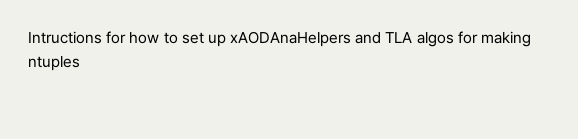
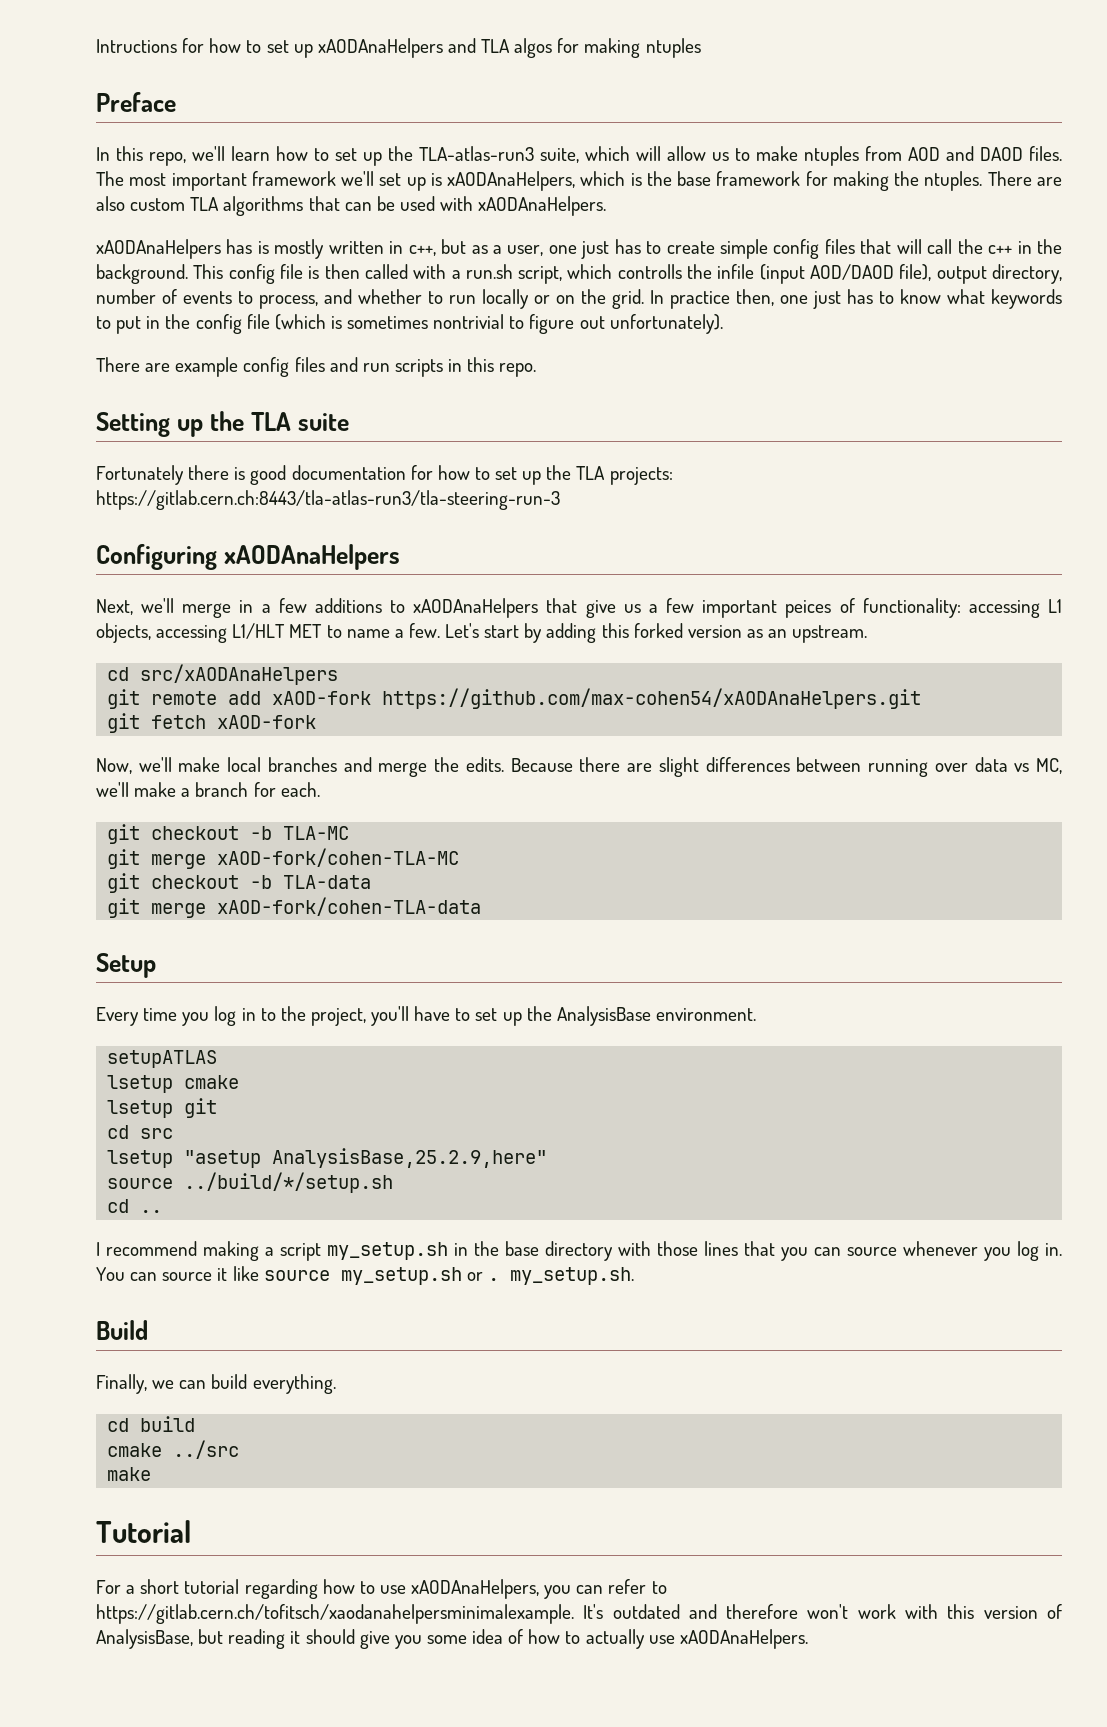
(80, 63) none -> [96,92,176,112] [96,146,1062,166] [96,171,1063,191] [96,196,607,216] [96,239,1062,259] [96,264,1062,284] [96,289,1062,309] [96,314,723,334] [96,357,537,377] [96,411,349,437] [96,465,673,485] [96,490,560,510] [96,544,400,570] [96,598,1062,618] [96,623,868,643] [107,664,339,685] [107,688,922,709] [107,713,317,733] [96,757,1062,777] [96,782,320,797] [107,824,350,844] [107,848,460,869] [107,873,372,893] [107,897,482,918] [96,953,156,978] [96,1006,756,1026] [107,1050,218,1068] [107,1075,240,1093] [107,1098,218,1118] [107,1125,174,1139] [107,1148,548,1168] [107,1172,394,1193] [107,1199,163,1213] [96,1241,1062,1261] [96,1266,634,1285] [96,1320,148,1340] [96,1374,336,1394] [107,1416,196,1432] [107,1440,240,1459] [107,1467,152,1481] [96,1520,191,1543] [96,1579,667,1599] [96,1604,1062,1624] [96,1629,808,1649] // Preface // In this repo, we'll learn how to set up the TLA-atlas-run3 suite, which will allow us to make ntuples from AOD and DAOD files. The most important framework we'll set up is xAODAnaHelpers, which is the base framework for making the ntuples. There are also custom TLA algorithms that can be used with xAODAnaHelpers. // xAODAnaHelpers has is mostly written in c++, but as a user, one just has to create simple config files that will call the c++ in the background. This config file is then called with a run.sh script, which controlls the infile (input AOD/DAOD file), output directory, number of events to process, and whether to run locally or on the grid. In practice then, one just has to know what keywords to put in the config file (which is sometimes nontrivial to figure out unfortunately). // There are example config files and run scripts in this repo. // Setting up the TLA suite // Fortunately there is good documentation for how to set up the TLA projects: https://gitlab.cern.ch:8443/tla-atlas-run3/tla-steering-run-3 // Configuring xAODAnaHelpers // Next, we'll merge in a few additions to xAODAnaHelpers that give us a few important peices of functionality: accessing L1 objects, accessing L1/HLT MET to name a few. Let's start by adding this forked version as an upstream. // cd src/xAODAnaHelpers // git remote add xAOD-fork https://github.com/max-cohen54/xAODAnaHelpers.git // git fetch xAOD-fork // Now, we'll make local branches and merge the edits. Because there are slight differences between running over data vs MC, we'll make a branch for each. // git checkout -b TLA-MC // git merge xAOD-fork/cohen-TLA-MC // git checkout -b TLA-data // git merge xAOD-fork/cohen-TLA-data // Setup // Every time you log in to the project, you'll have to set up the AnalysisBase environment. // setupATLAS // lsetup cmake // lsetup git // cd src // lsetup "asetup AnalysisBase,25.2.9,here" // source ../build/*/setup.sh // cd .. // I recommend making a script my_setup.sh in the base directory with those lines that you can source whenever you log in. You can source it like source my_setup.sh or . my_setup.sh. // Build // Finally, we can build everything. // cd build // cmake ../src // make // Tutorial // For a short tutorial regarding how to use xAODAnaHelpers, you can refer to https://gitlab.cern.ch/tofitsch/xaodanahelpersminimalexample. It's outdated and therefore won't work with this version of AnalysisBase, but reading it should give you some idea of how to actually use xAODAnaHelpers.

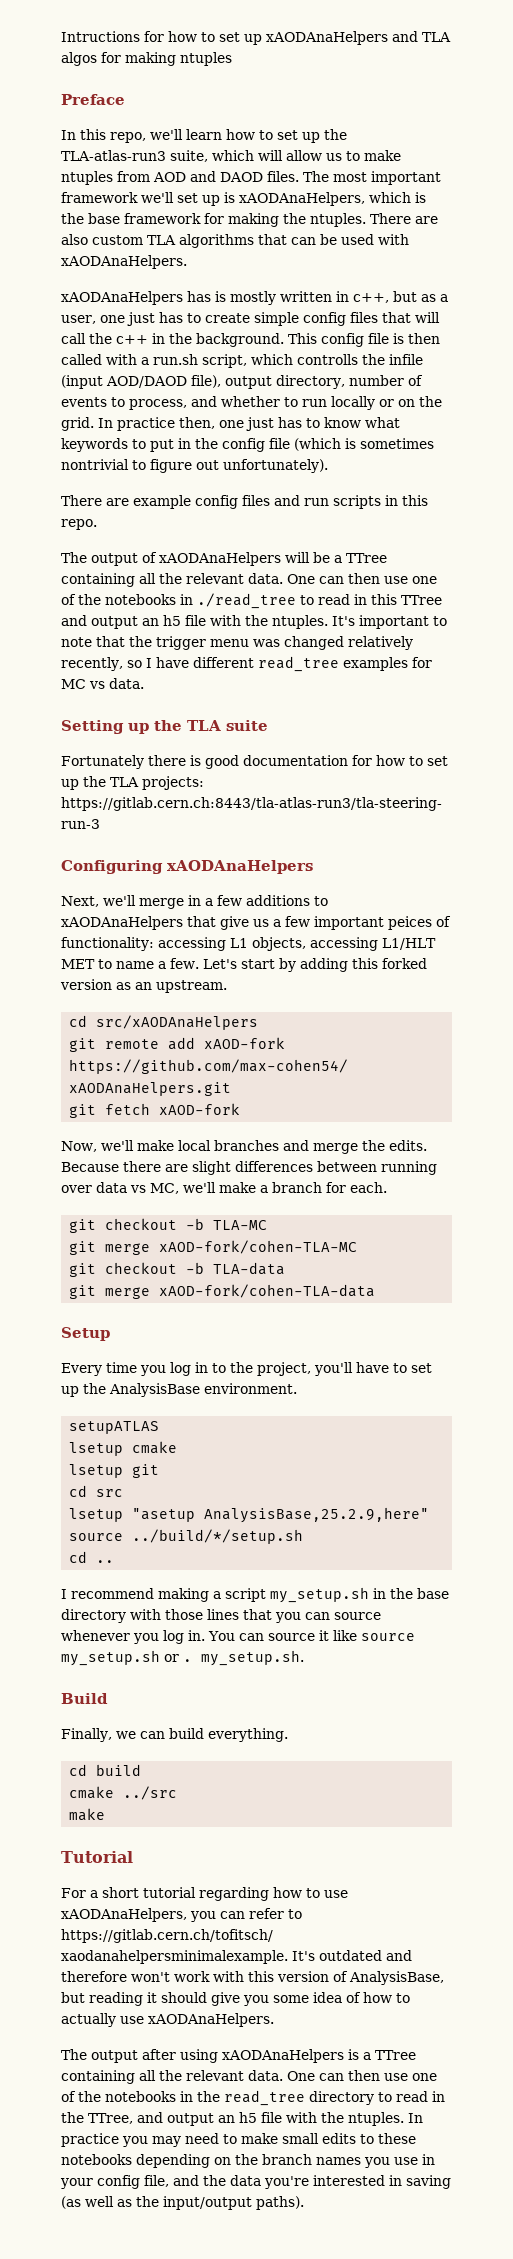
(537, 370) none -> [61,552,387,566] [61,573,437,587] [61,593,442,609] [61,615,447,629] [61,636,413,650] [61,656,432,672] [61,678,144,689] // The output of xAODAnaHelpers will be a TTree containing all the relevant data. One can then use one of the notebooks in ./read_tree to read in this TTree and output an h5 file with the ntuples. It's important to note that the trigger menu was changed relatively recently, so I have different read_tree examples for MC vs data.
(808, 1639) none -> [61,2049,416,2063] [61,2070,437,2084] [61,2090,445,2106] [61,2112,423,2126] [61,2133,416,2147] [61,2154,435,2168] [60,2175,451,2189] [61,2196,304,2210] // The output after using xAODAnaHelpers is a TTree containing all the relevant data. One can then use one of the notebooks in the read_tree directory to read in the TTree, and output an h5 file with the ntuples. In practice you may need to make small edits to these notebooks depending on the branch names you use in your config file, and the data you're interested in saving (as well as the input/output paths).

